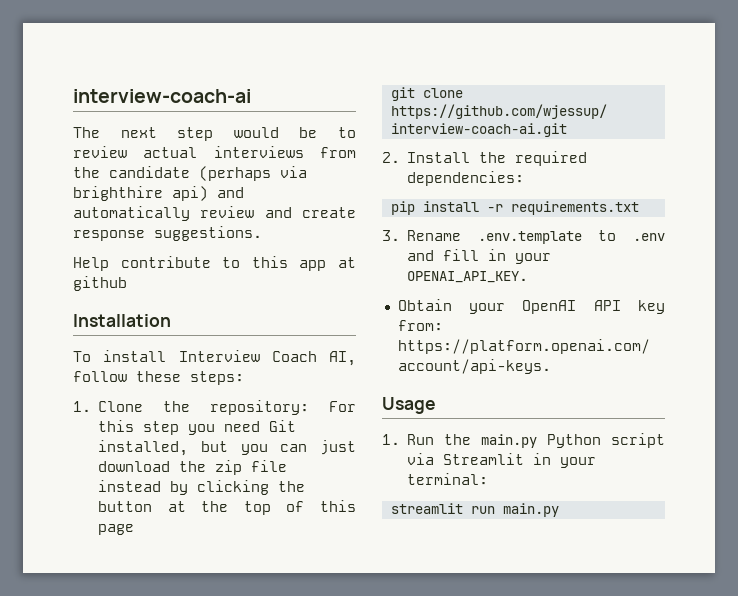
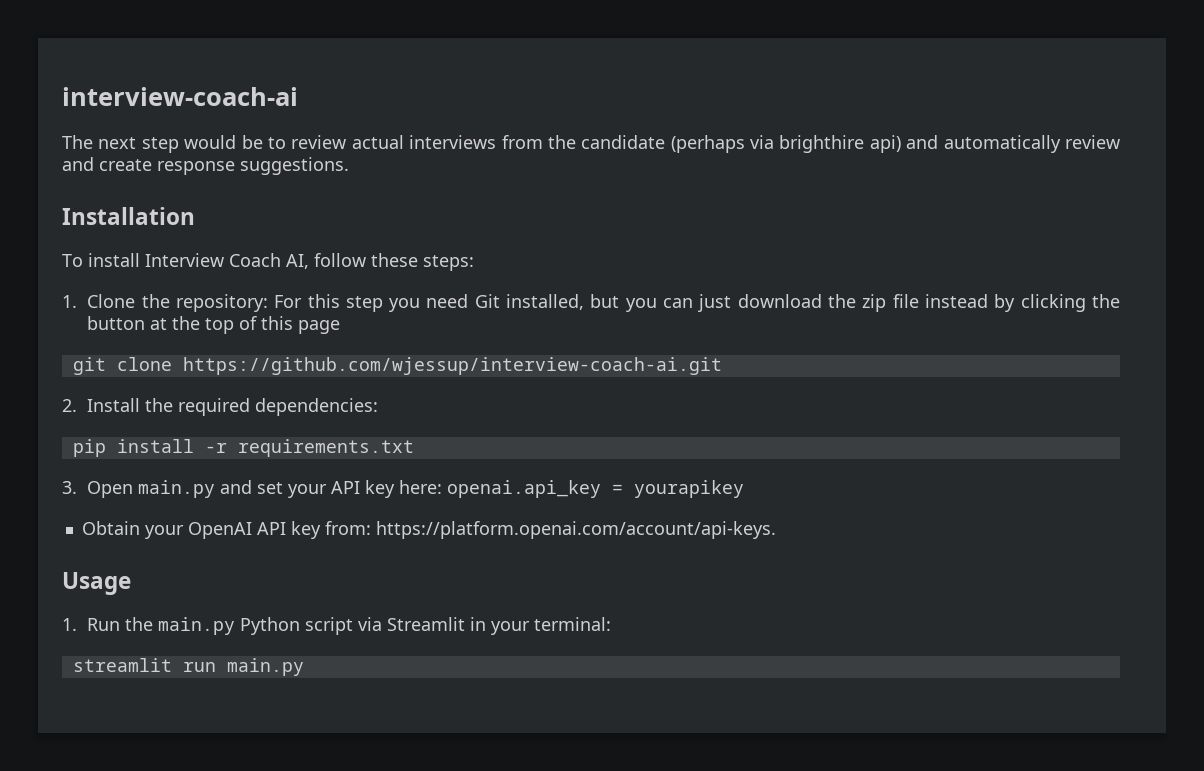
[73,256,356,271] [73,276,127,291] // Help contribute to this app at github -> (349, 166) none
[407,230,665,244] [407,249,552,264] [407,271,529,283] Rename .env.template to .env and fill in your OPENAI_API_KEY. -> [87,480,745,498] Open main.py and set your API key here: openai.api_key = yourapikey

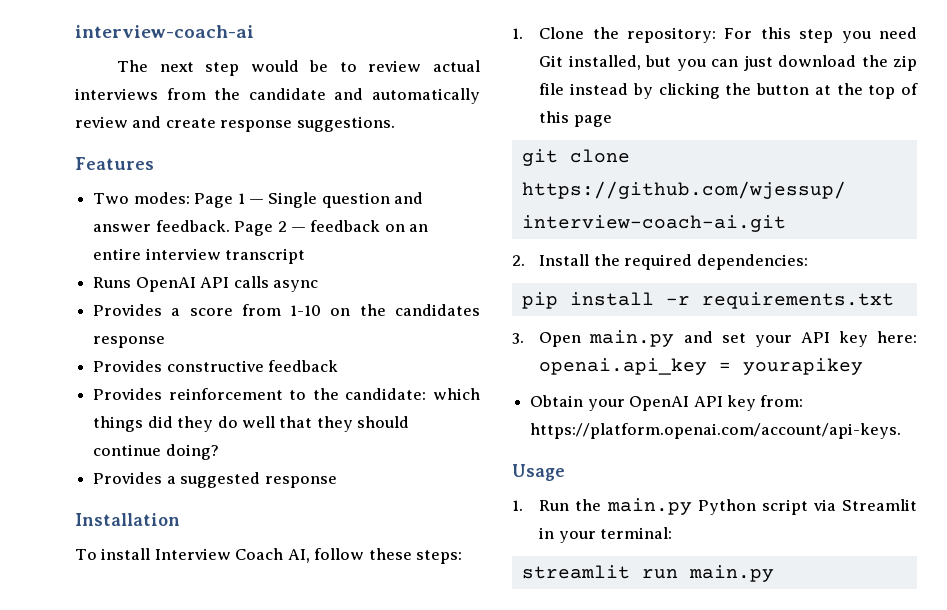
[670,135,901,153] (perhaps via brighthire api) -> (326, 94) none
(349, 166) none -> [75,157,154,170] [93,192,424,208] [93,220,429,236] [93,248,306,264] [93,276,318,292] [93,304,480,316] [93,336,166,348] [93,360,339,372] [93,388,481,400] [93,416,410,432] [93,444,219,460] [93,472,337,488] // Features // Two modes: Page 1 — Single question and answer feedback. Page 2 — feedback on an entire interview transcript // Runs OpenAI API calls async // Provides a score from 1-10 on the candidates response // Provides constructive feedback // Provides reinforcement to the candidate: which things did they do well that they should continue doing? // Provides a suggested response

